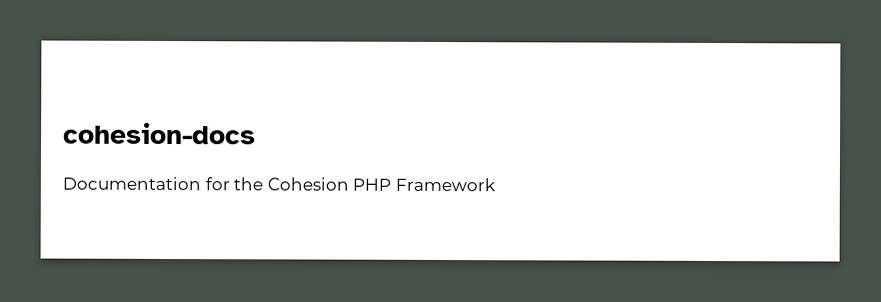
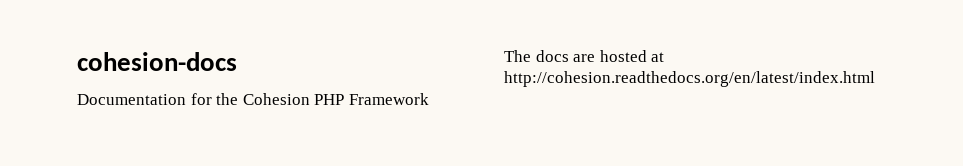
(496, 184) none -> [504,50,665,62] [504,71,875,87] // The docs are hosted at http://cohesion.readthedocs.org/en/latest/index.html

